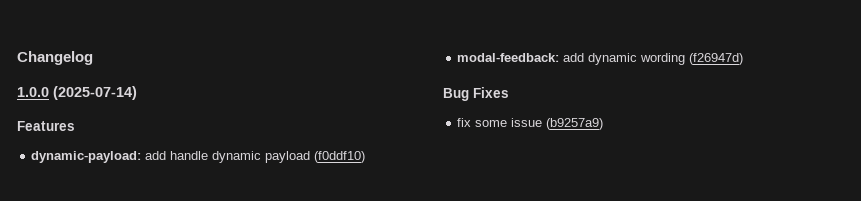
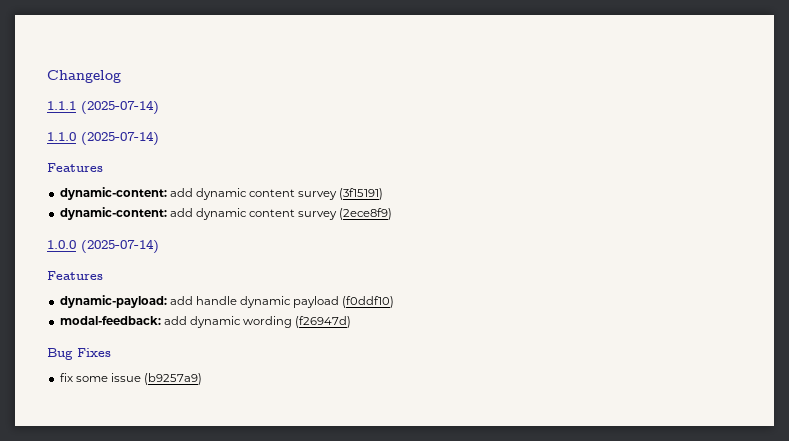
(93, 58) none -> [47,100,159,115] [47,131,159,146] [47,163,103,172] [59,187,384,200] [59,207,393,220] // 1.1.1 (2025-07-14) // 1.1.0 (2025-07-14) // Features // dynamic-content: add dynamic content survey (3f15191) // dynamic-content: add dynamic content survey (2ece8f9)

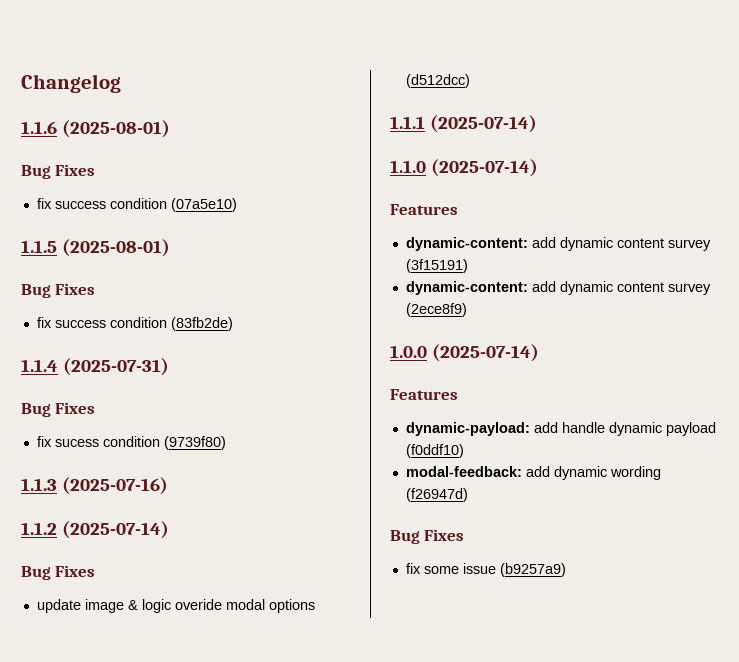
(121, 76) none -> [21,120,170,138] [21,164,96,179] [36,198,237,212] [21,239,170,257] [21,283,96,298] [36,317,233,331] [21,358,169,376] [21,402,96,417] [36,436,226,450] [21,477,168,495] [21,521,169,539] [21,565,96,580] [36,599,315,613] [405,74,470,88] // 1.1.6 (2025-08-01) // Bug Fixes // fix success condition (07a5e10) // 1.1.5 (2025-08-01) // Bug Fixes // fix success condition (83fb2de) // 1.1.4 (2025-07-31) // Bug Fixes // fix sucess condition (9739f80) // 1.1.3 (2025-07-16) // 1.1.2 (2025-07-14) // Bug Fixes // update image & logic overide modal options (d512dcc)

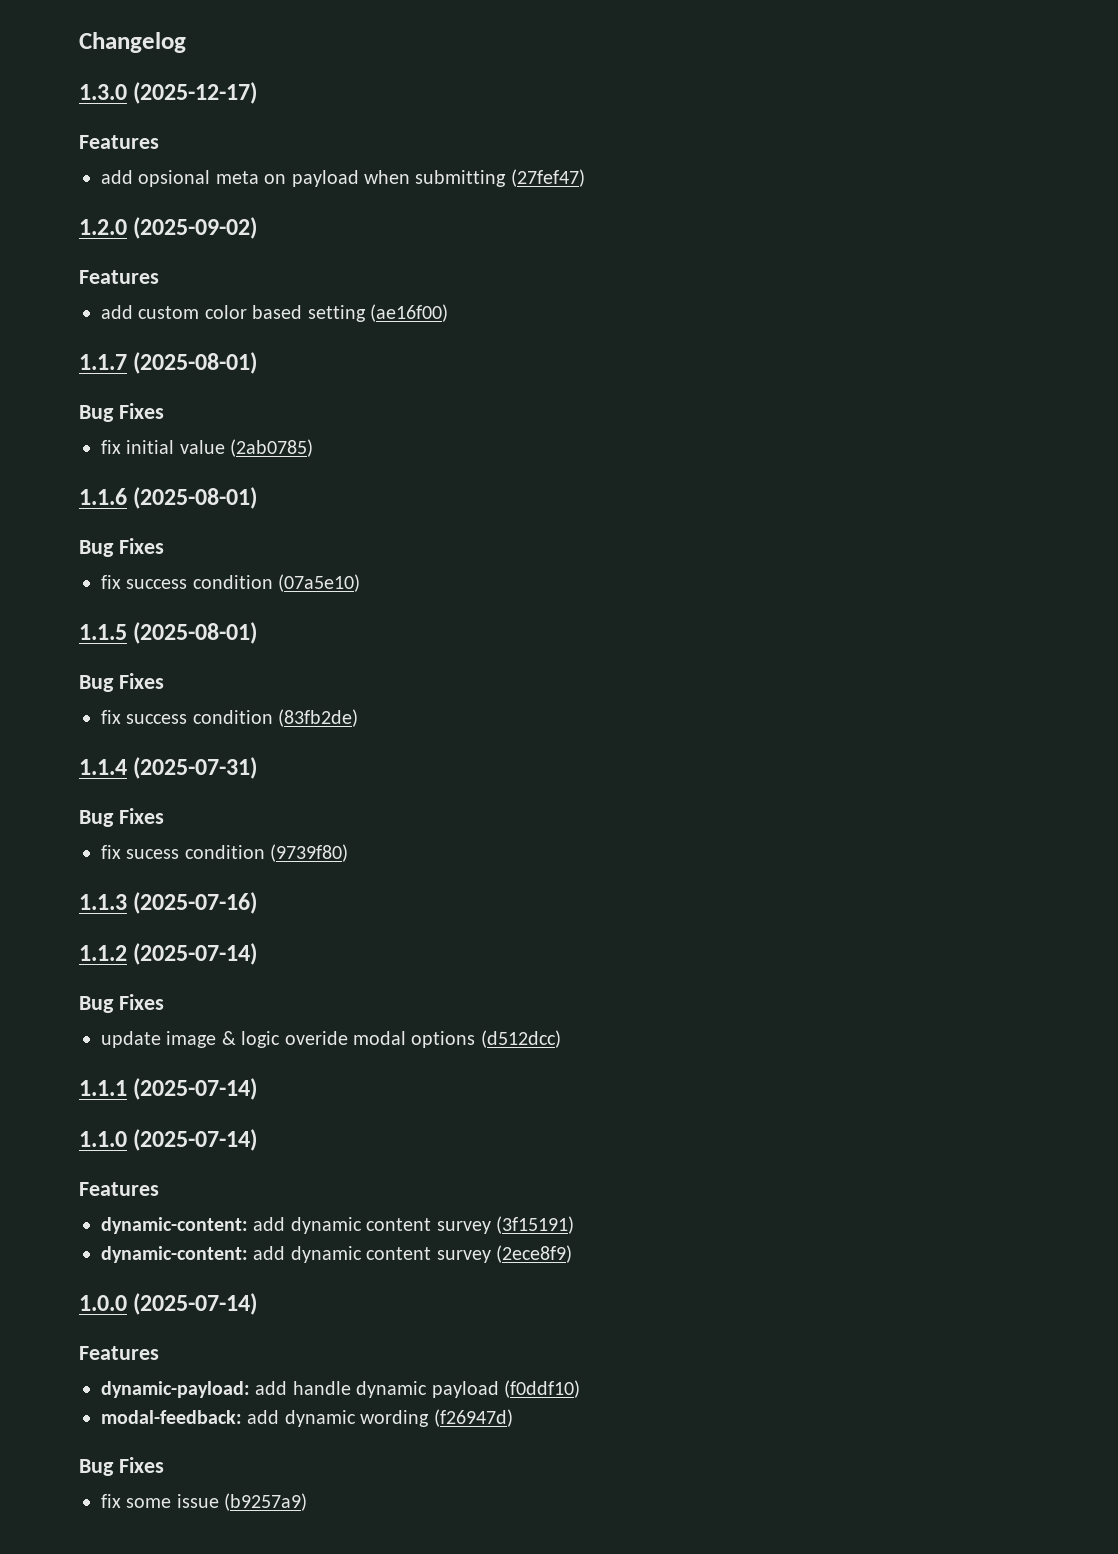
(121, 83) none -> [79,82,258,104] [79,135,159,149] [101,169,585,187] [79,217,258,239] [79,270,159,284] [101,304,448,322] [79,352,258,374] [79,403,164,422] [101,439,314,457] // 1.3.0 (2025-12-17) // Features // add opsional meta on payload when submitting (27fef47) // 1.2.0 (2025-09-02) // Features // add custom color based setting (ae16f00) // 1.1.7 (2025-08-01) // Bug Fixes // fix initial value (2ab0785)

